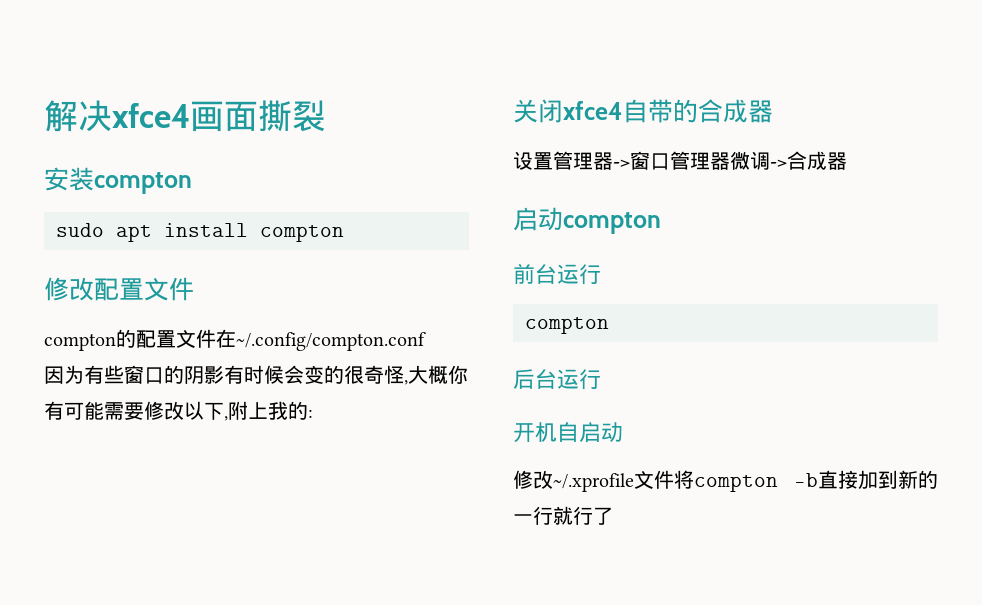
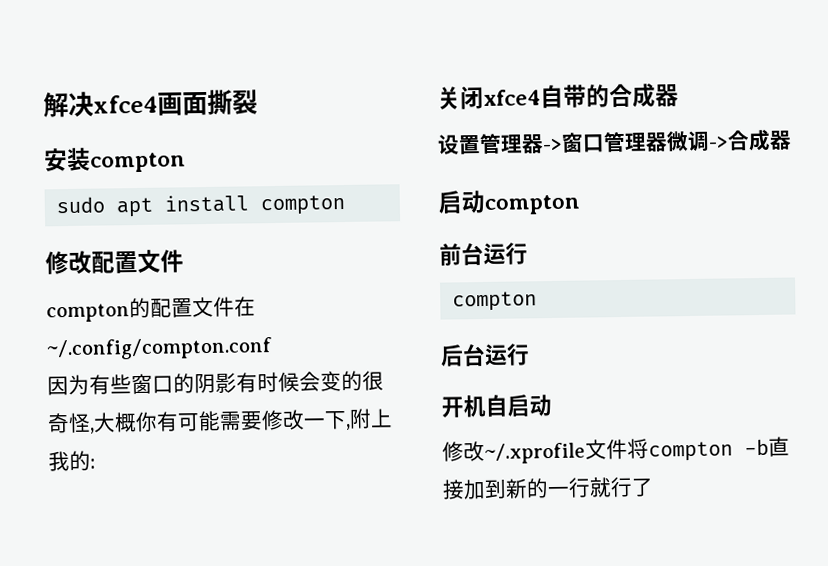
[184,401,204,420] 以 -> [303,418,326,428] 一

